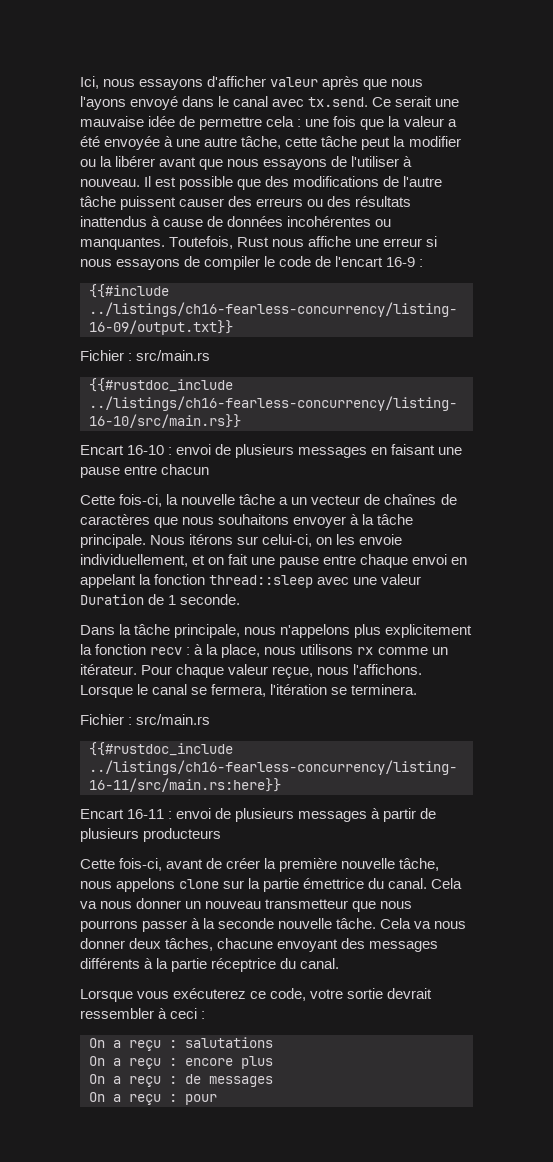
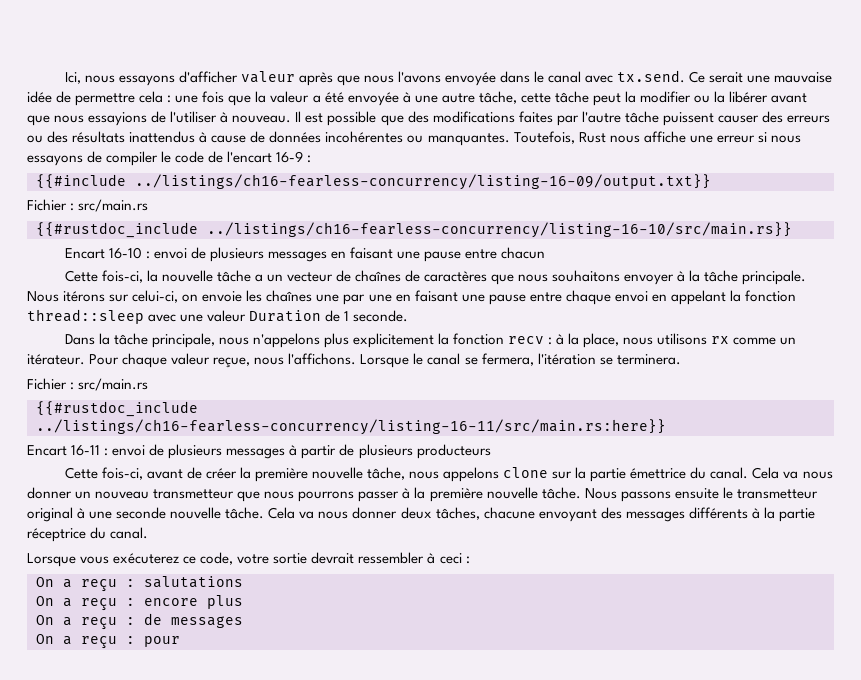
[80,96,179,110] l'ayons envoyé -> [397,71,496,86] l'avons envoyée
[263,159,328,170] essayons -> [88,112,148,126] essayions
[383,176,400,187] de -> [518,111,579,126] faites par
[336,534,403,545] [80,554,249,567] les envoie individuellement, et on fait -> [202,290,458,305] envoie les chaînes une par une en faisant
(216, 923) none -> [429,487,818,502] [27,507,113,522] première nouvelle tâche. Nous passons ensuite le transmetteur original à une

